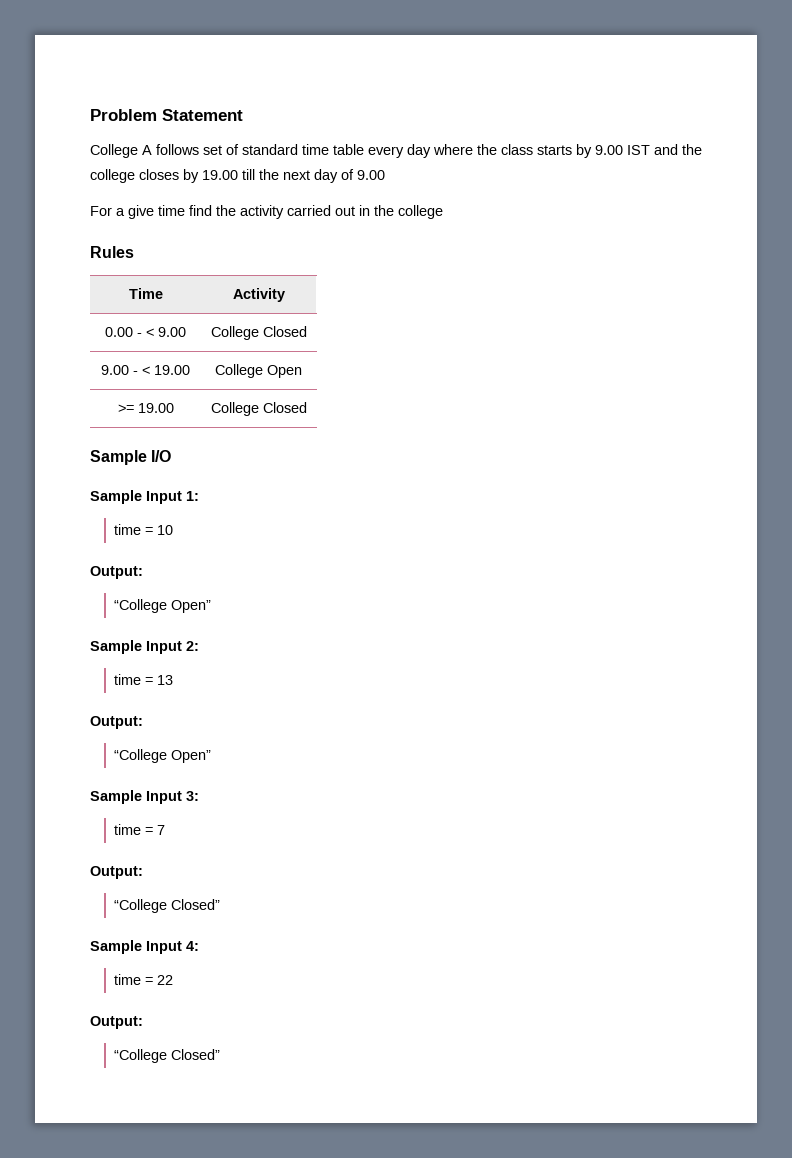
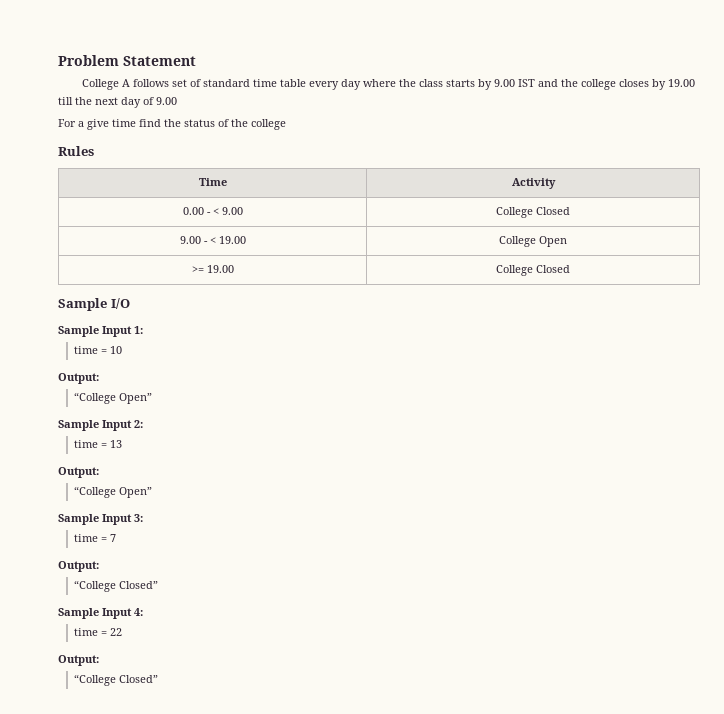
[240,205,370,219] activity carried out in -> [184,119,229,127] status of

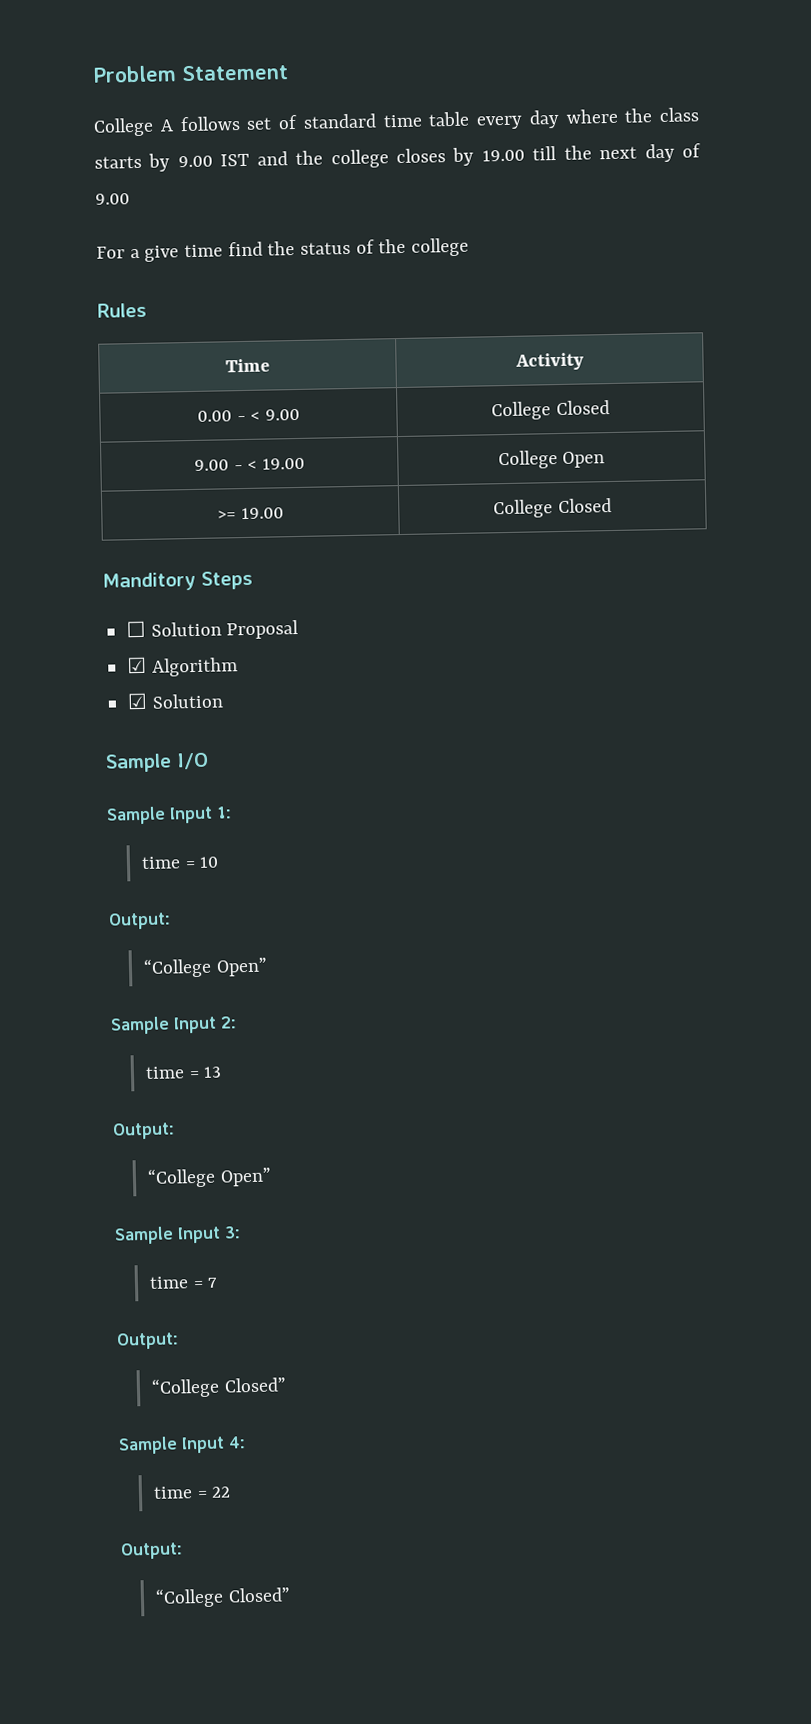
(570, 269) none -> [102,570,253,592] [126,619,300,640] [127,656,238,677] [127,692,224,710] // Manditory Steps // ☐ Solution Proposal // ☑ Algorithm // ☑ Solution

